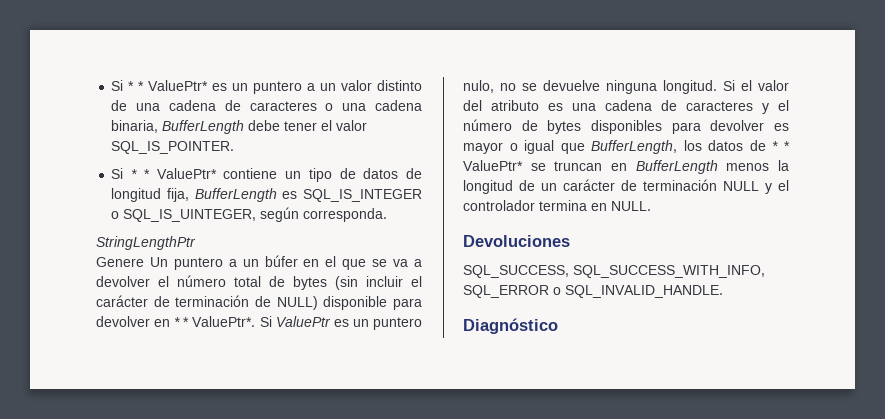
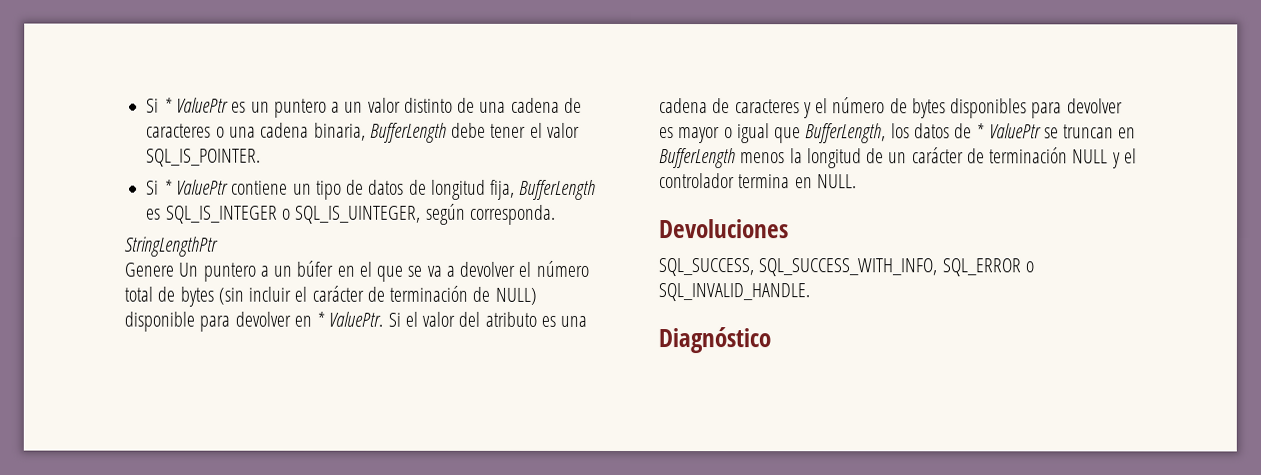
[111,80,209,91] Si * * ValuePtr* -> [146,97,229,113] Si * ValuePtr
[143,168,217,179] * ValuePtr* -> [175,179,229,195] ValuePtr
[183,316,422,330] [463,80,717,94] * ValuePtr*. Si ValuePtr es un puntero nulo, no se devuelve ninguna longitud. -> [328,311,384,327] ValuePtr.
[784,141,790,151] [463,160,523,171] * ValuePtr* -> [988,123,1042,139] ValuePtr

